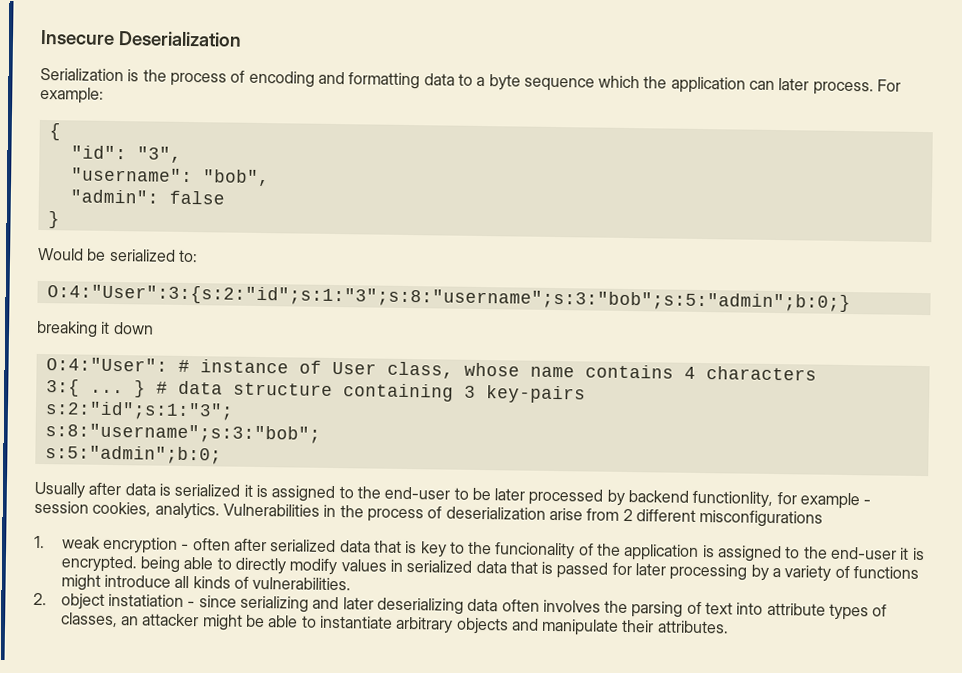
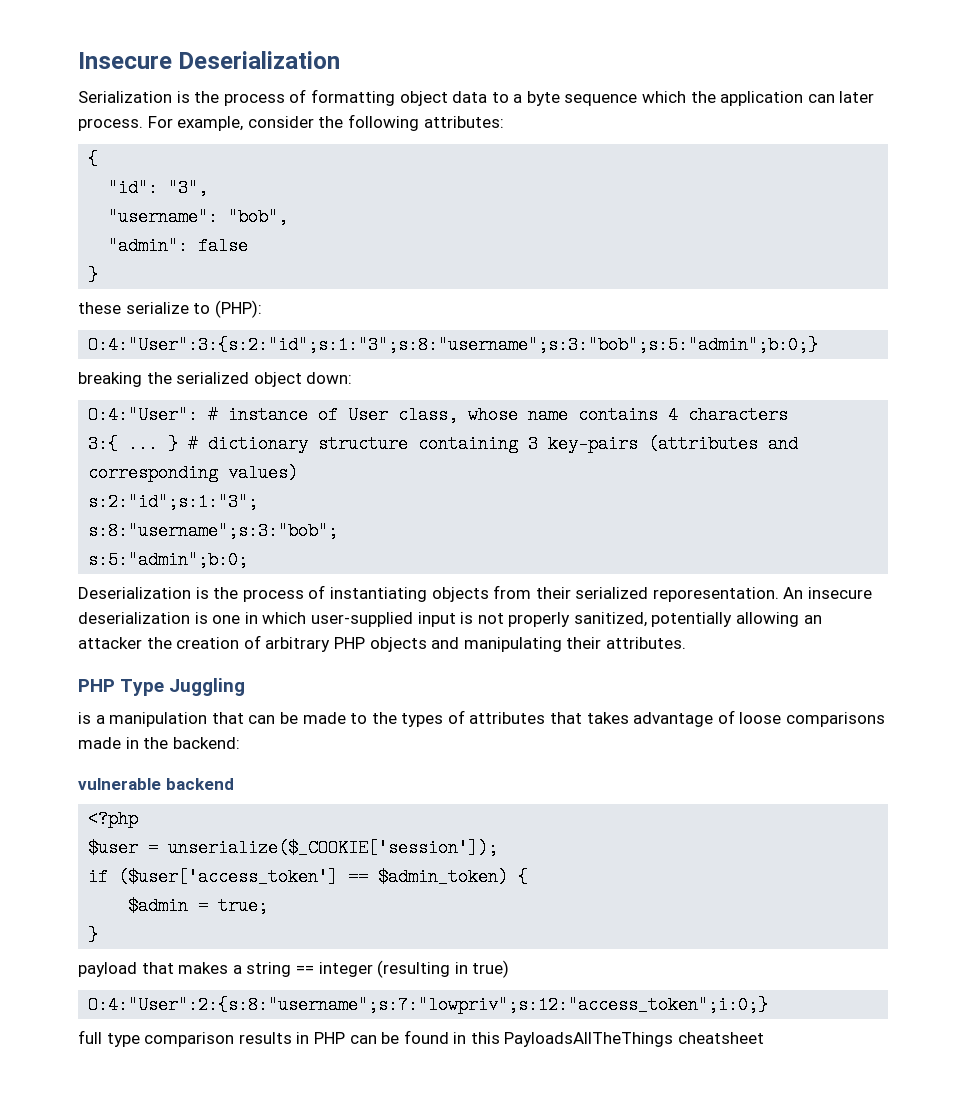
[248,70,421,90] encoding and formatting -> [310,89,448,106] formatting object
[40,86,104,104] example: -> [177,114,504,131] example, consider the following attributes:
[38,247,198,263] [46,284,851,313] [36,320,154,338] Would be serialized to: // O:4:"User":3:{s:2:"id";s:1:"3";s:8:"username";s:3:"bob";s:5:"admin";b:0;} // breaking it down -> [78,300,262,318] [88,336,819,354] [78,372,353,387] these serialize to (PHP): // O:4:"User":3:{s:2:"id";s:1:"3";s:8:"username";s:3:"bob";s:5:"admin";b:0;} // breaking the serialized object down:
[177,380,223,395] data -> [208,435,309,453] dictionary
(586, 394) none -> [648,435,799,453] [88,464,299,482] (attributes and corresponding values)
[34,481,872,510] [34,500,824,528] [34,535,925,563] [60,555,920,582] [60,574,352,591] [33,592,888,621] [60,612,729,636] Usually after data is serialized it is assigned to the end-user to be later processed by backend functionlity, for example - session cookies, analytics. Vulnerabilities in the process of deserialization arise from 2 different misconfigurations // 1. weak encryption - often after serialized data that is key to the funcionality of the application is assigned to the end-user it is encrypted. being able to directly modify values in serialized data that is passed for later processing by a variety of functions might introduce all kinds of vulnerabilities. // 2. object instatiation - since serializing and later deserializing data often involves the parsing of text into attribute types of classes, an attacker might be able to instantiate arbitrary objects and manipulate their attributes. -> [78,585,873,602] [78,612,822,627] [78,635,686,652] [78,678,246,696] [78,710,886,727] [78,737,240,749] [78,778,234,790] [88,810,139,828] [88,839,499,857] [88,868,529,886] [128,897,269,915] [88,926,99,944] [78,960,510,978] [88,996,769,1014] [78,1030,765,1047] Deserialization is the process of instantiating objects from their serialized reporesentation. An insecure deserialization is one in which user-supplied input is not properly sanitized, potentially allowing an attacker the creation of arbitrary PHP objects and manipulating their attributes. // PHP Type Juggling // is a manipulation that can be made to the types of attributes that takes advantage of loose comparisons made in the backend: // vulnerable backend // <?php // $user = unserialize($_COOKIE['session']); // if ($user['access_token'] == $admin_token) { // $admin = true; // } // payload that makes a string == integer (resulting in true) // O:4:"User":2:{s:8:"username";s:7:"lowpriv";s:12:"access_token";i:0;} // full type comparison results in PHP can be found in this PayloadsAllTheThings cheatsheet

